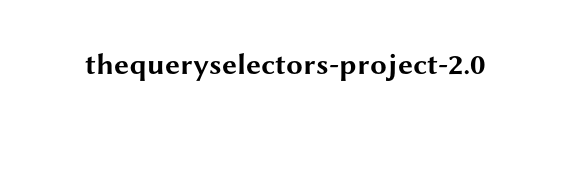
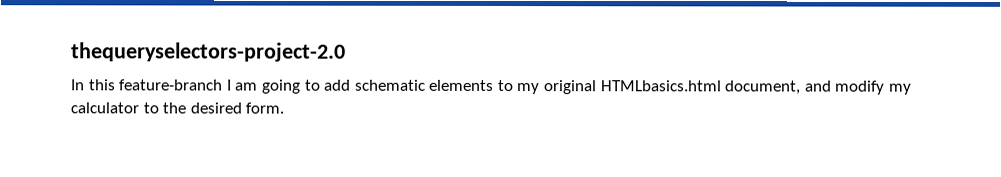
(485, 67) none -> [70,79,913,95] [70,102,285,114] // In this feature-branch I am going to add schematic elements to my original HTMLbasics.html document, and modify my calculator to the desired form.

